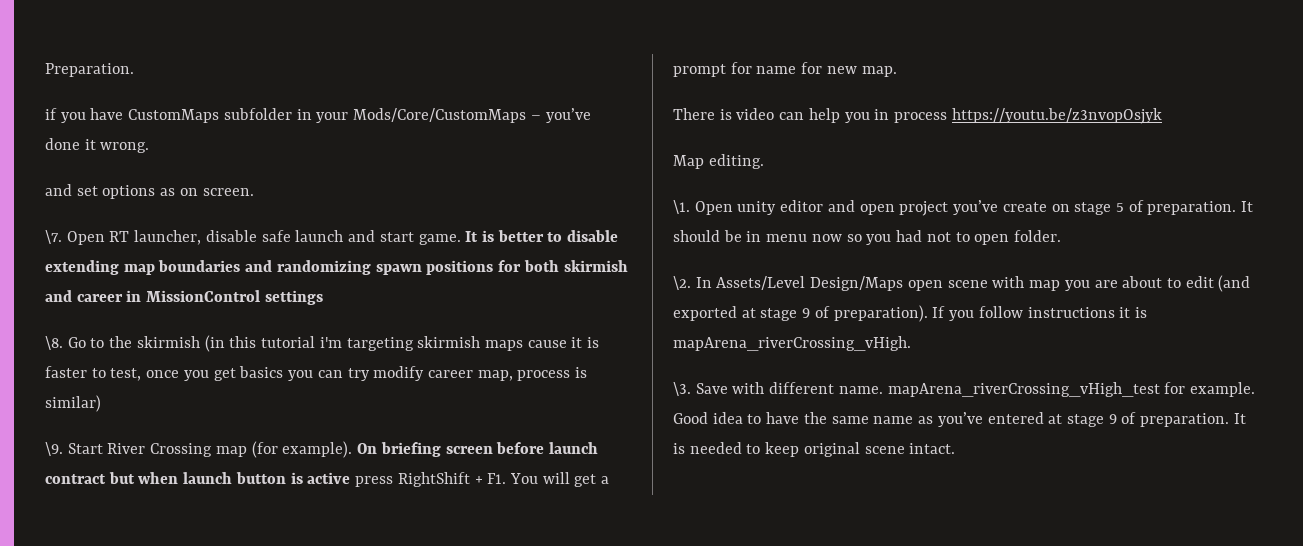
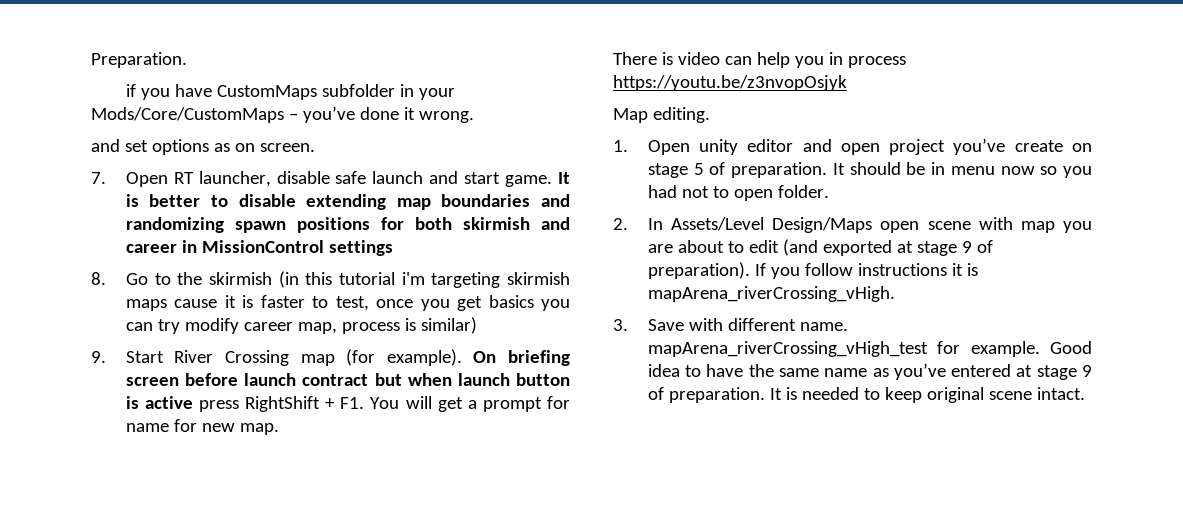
[45,230,62,244] \7. -> [91,172,106,184] 7.
[45,336,63,350] \8. -> [91,272,106,285] 8.
[45,442,63,456] \9. -> [91,351,106,363] 9.
[673,200,690,214] \1. -> [613,140,628,152] 1.
[673,276,691,290] \2. -> [613,218,628,230] 2.
[673,382,691,396] \3. -> [613,319,628,331] 3.

